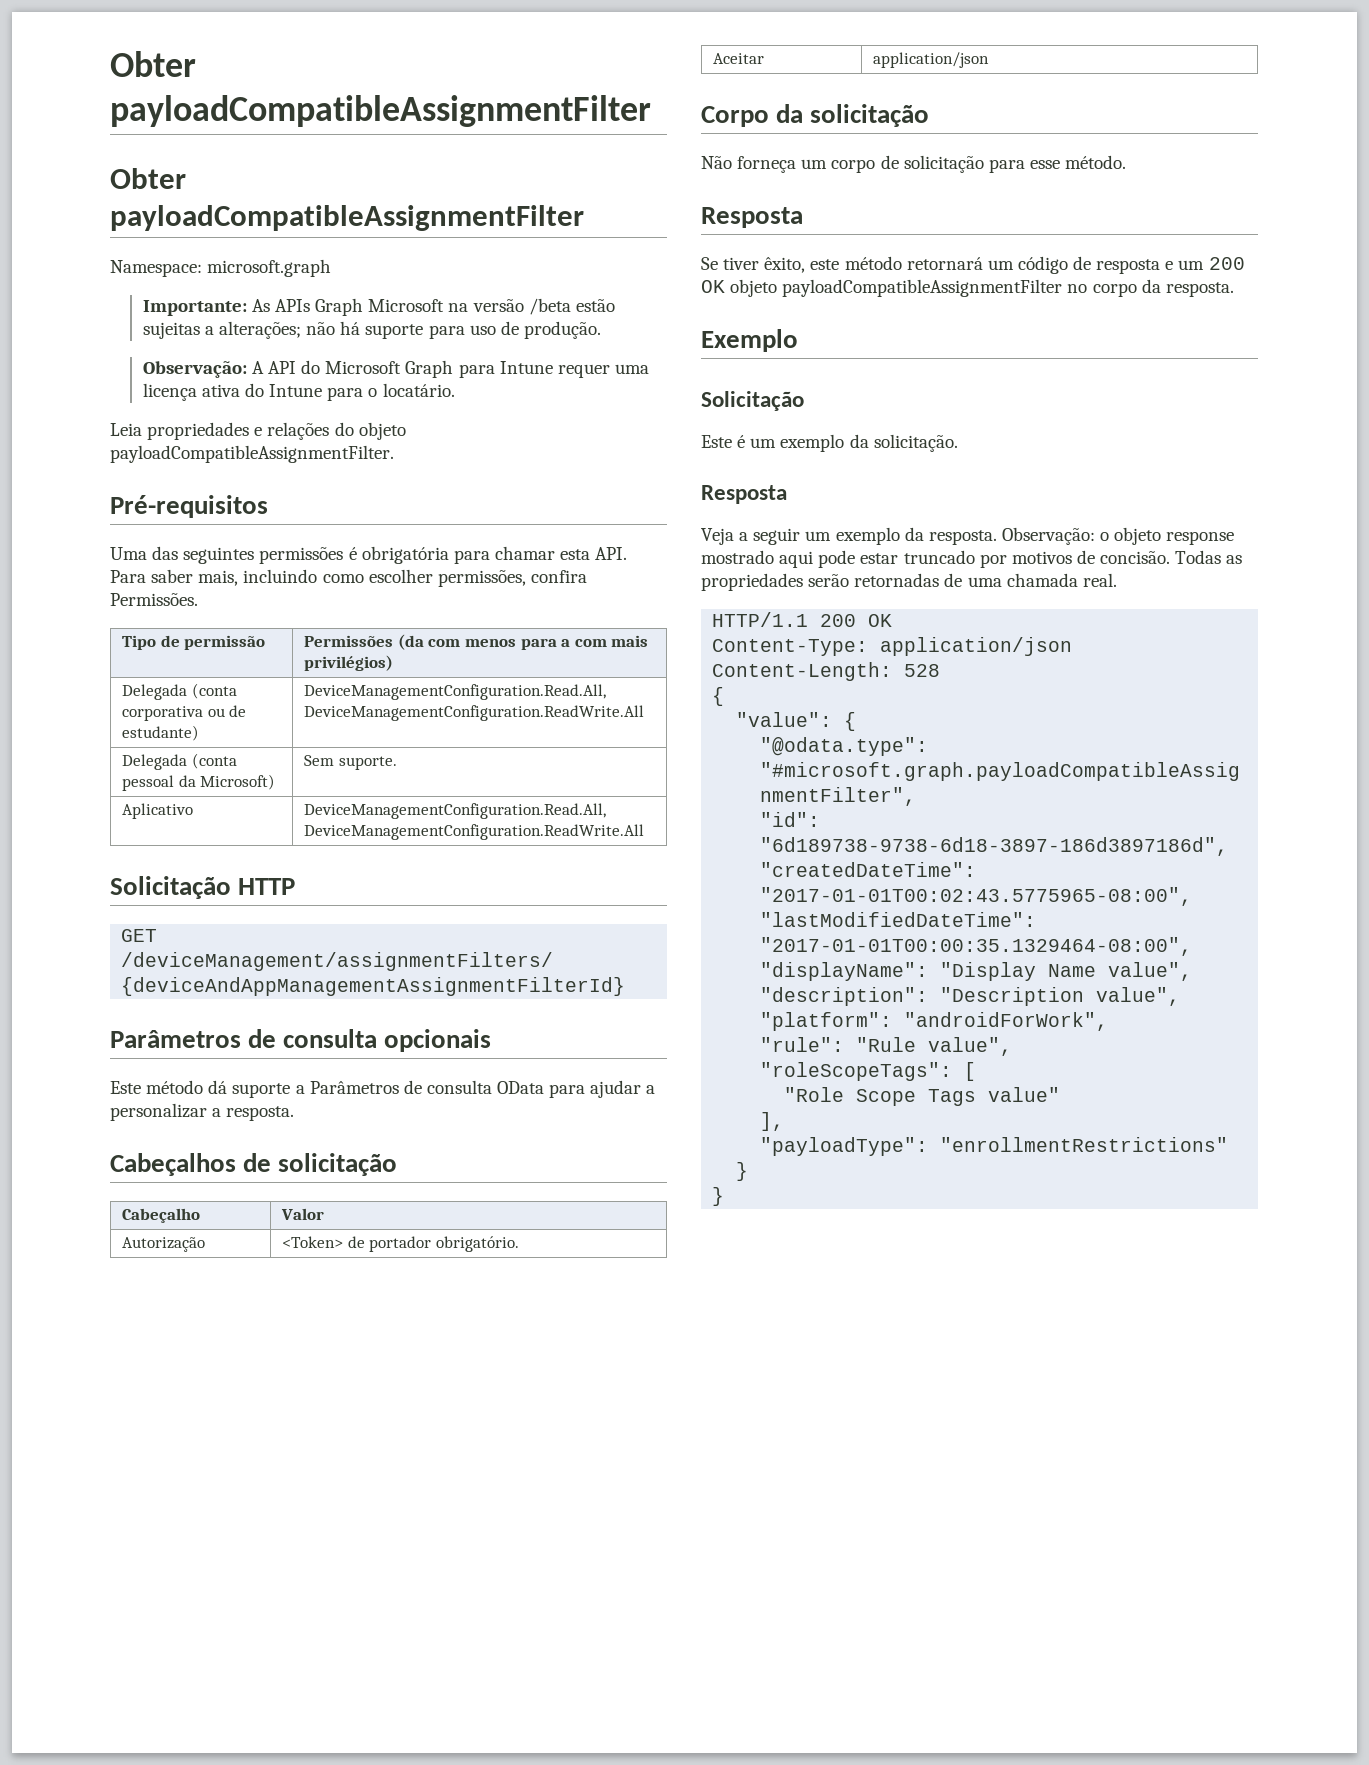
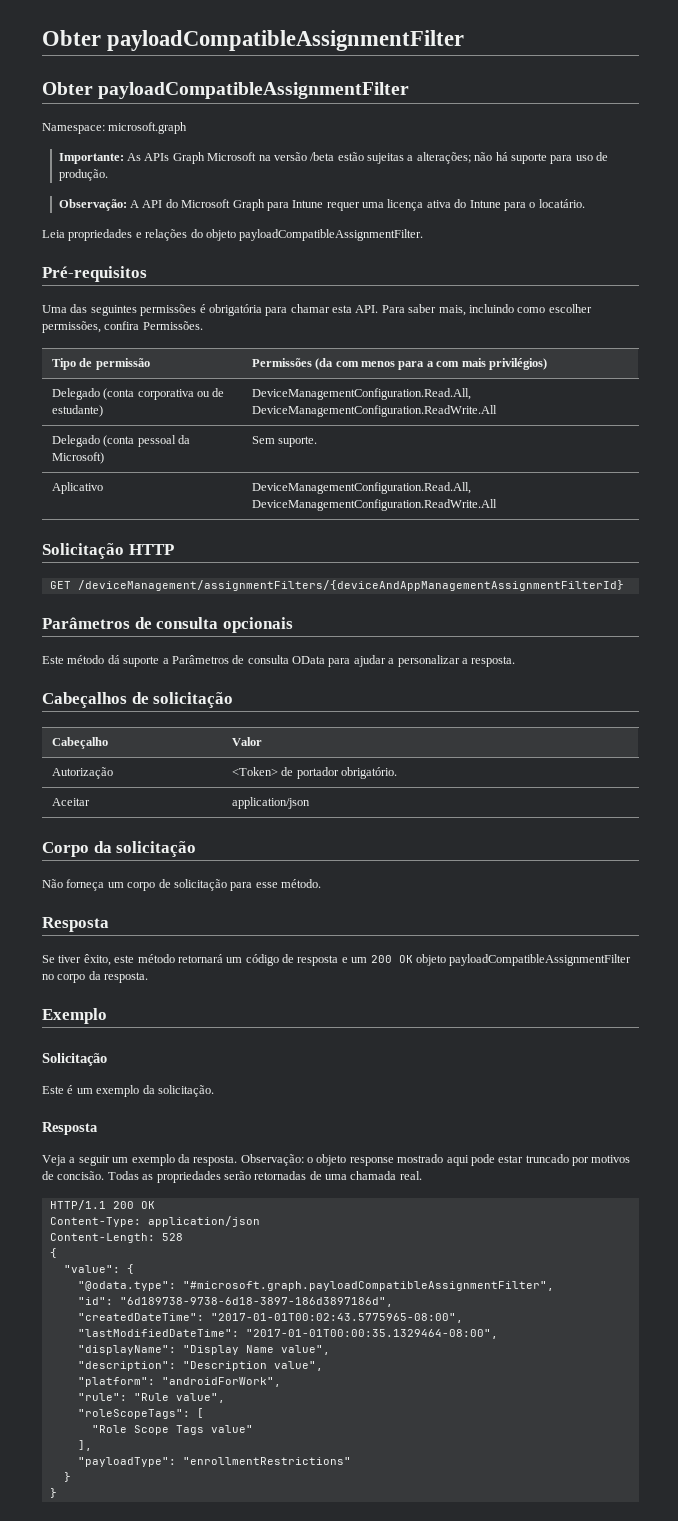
[122,684,188,700] Delegada -> [51,388,100,400] Delegado
[122,754,188,770] Delegada -> [51,435,100,447] Delegado

